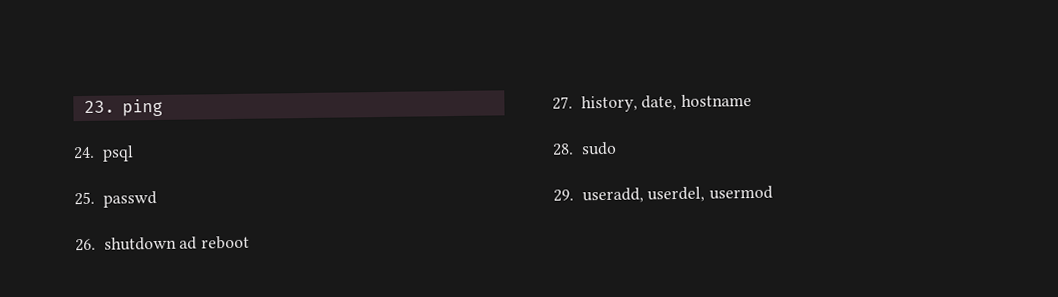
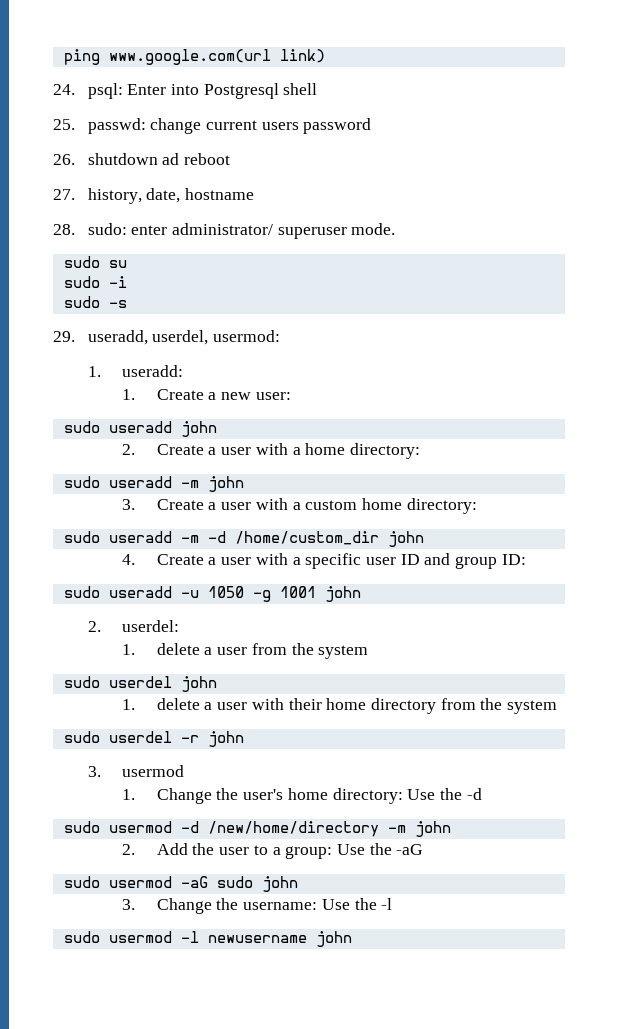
[83,100,115,113] 23. -> (63, 57) none
(164, 107) none -> [108,49,325,65] www.google.com(url link)
[101,145,134,162] [74,191,157,208] psql // 25. passwd -> [87,83,318,99] [53,118,372,134] psql: Enter into Postgresql shell // 25. passwd: change current users password
[580,141,617,156] [553,185,774,204] sudo // 29. useradd, userdel, usermod -> [87,223,396,239] [63,256,127,268] [63,276,127,288] [63,296,127,308] [53,330,280,345] [87,365,184,377] [122,389,291,400] [63,421,217,437] [122,443,420,459] [63,476,244,492] [122,498,477,514] [63,531,424,547] [122,553,526,569] [63,586,361,602] [87,620,180,632] [122,643,369,659] [63,676,217,692] [122,698,558,714] [63,731,244,747] [87,765,185,777] [122,788,482,804] [63,821,451,837] [122,843,424,859] [63,876,298,892] [122,898,393,914] [63,931,352,947] sudo: enter administrator/ superuser mode. // sudo su // sudo -i // sudo -s // 29. useradd, userdel, usermod: // 1. useradd: // 1. Create a new user: // sudo useradd john // 2. Create a user with a home directory: // sudo useradd -m john // 3. Create a user with a custom home directory: // sudo useradd -m -d /home/custom_dir john // 4. Create a user with a specific user ID and group ID: // sudo useradd -u 1050 -g 1001 john // 2. userdel: // 1. delete a user from the system // sudo userdel john // 1. delete a user with their home directory from the system // sudo userdel -r john // 3. usermod // 1. Change the user's home directory: Use the -d // sudo usermod -d /new/home/directory -m john // 2. Add the user to a group: Use the -aG // sudo usermod -aG sudo john // 3. Change the username: Use the -l // sudo usermod -l newusername john

